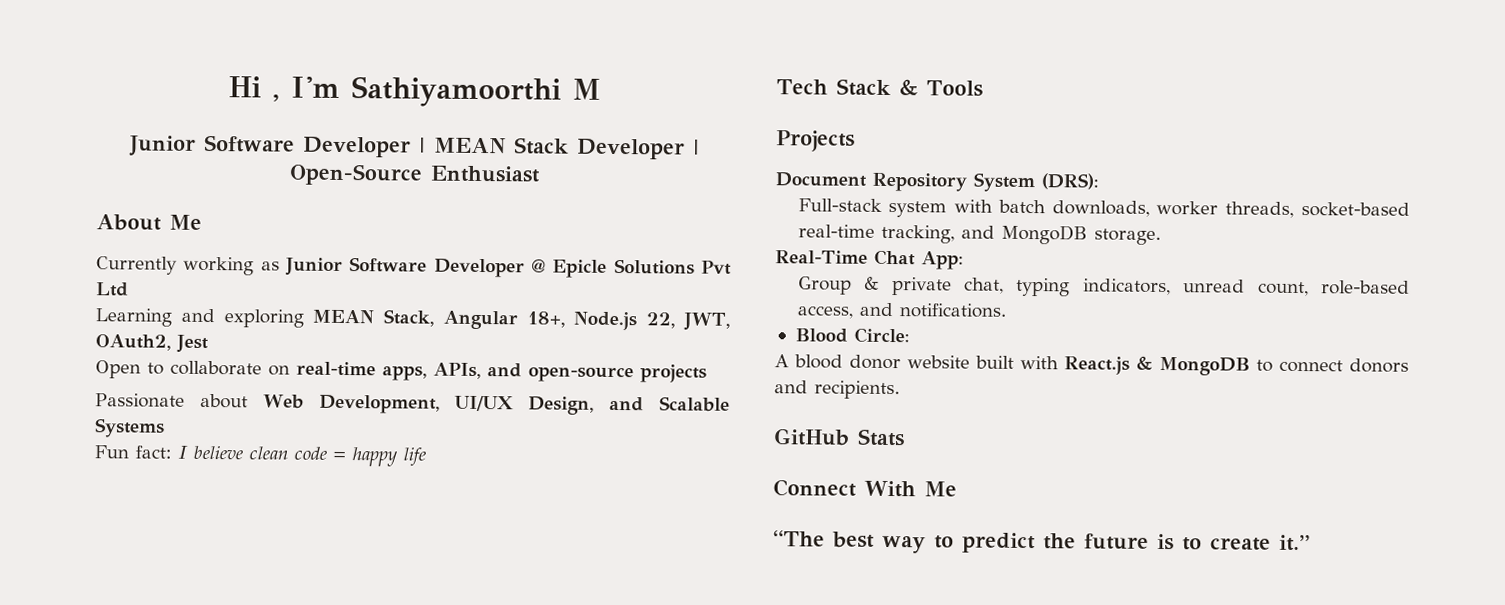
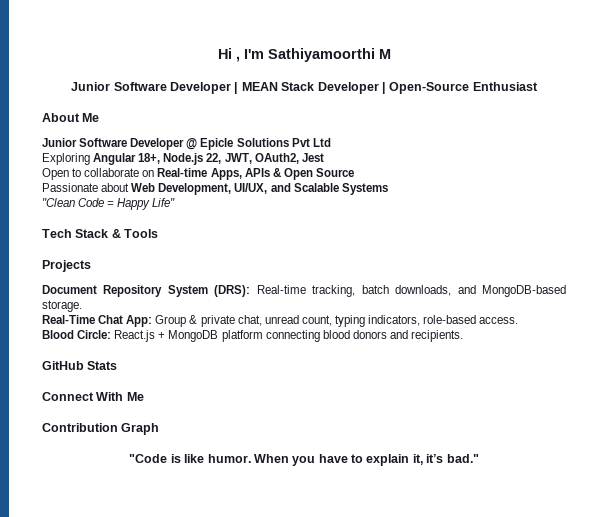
[96,256,280,276] Currently working as -> (100, 117) none
[95,308,435,328] Learning and exploring MEAN Stack, -> [42,153,90,165] Exploring
[296,361,707,383] real-time apps, APIs, and open-source projects -> [157,168,354,180] Real-time Apps, APIs & Open Source
[454,395,595,415] UI/UX Design, -> [234,183,268,194] UI/UX,
[94,445,426,467] Fun fact: I believe clean code = happy life -> [42,198,176,210] "Clean Code = Happy Life"
[797,198,1410,218] [797,224,1088,245] // Full-stack system with batch downloads, worker threads, socket-based real-time tracking, and MongoDB -> [256,285,566,297] Real-time tracking, batch downloads, and MongoDB-based
(964, 260) // -> (153, 321) none
[1016,277,1410,297] [796,302,1006,319] [794,327,910,344] [774,354,1343,376] typing indicators, unread count, role-based access, and notifications. // Blood Circle: // A blood donor website built with React.js & MongoDB to connect -> [264,315,519,327] [42,330,350,342] unread count, typing indicators, role-based access. // Blood Circle: React.js + MongoDB platform connecting blood
[773,530,1310,554] “The best way to predict the future is to create it.” -> [42,423,160,435] [129,454,479,466] Contribution Graph // "Code is like humor. When you have to explain it, it’s bad."

